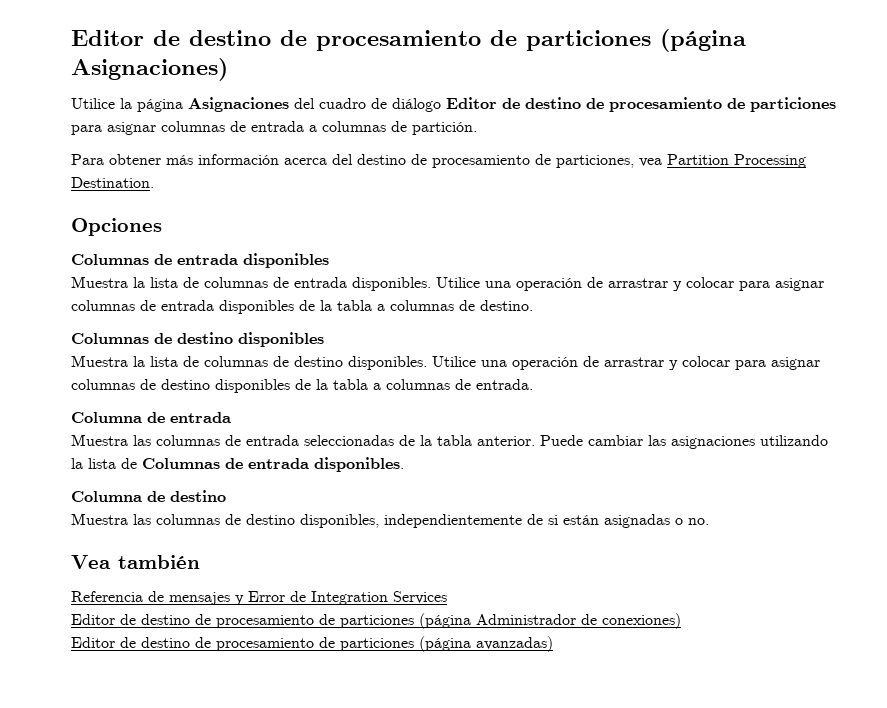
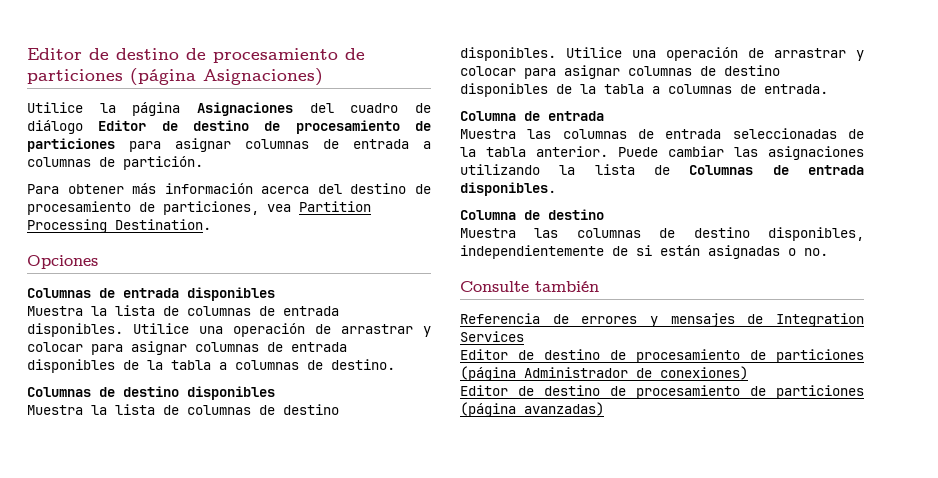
[71,555,111,569] Vea -> [460,281,529,292] Consulte
[169,591,285,605] mensajes y Error -> [581,313,735,327] errores y mensajes

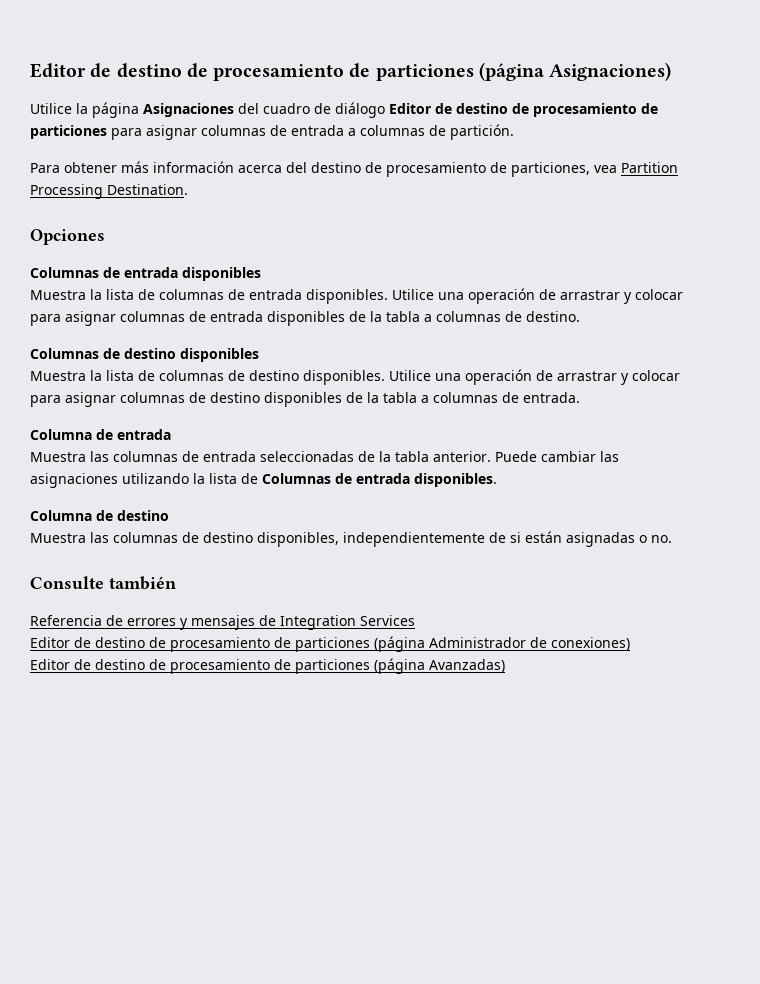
[524,402,604,416] avanzadas) -> [429,659,505,673] Avanzadas)

